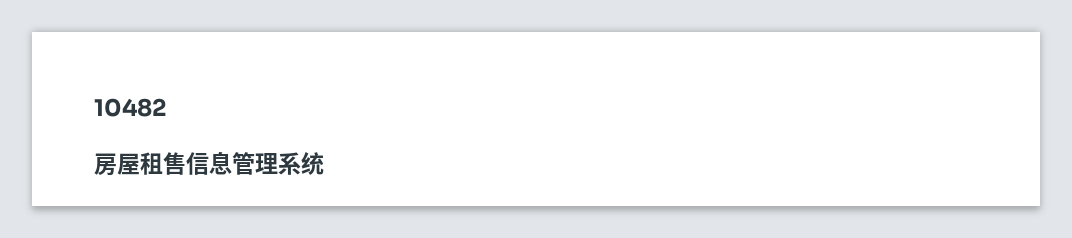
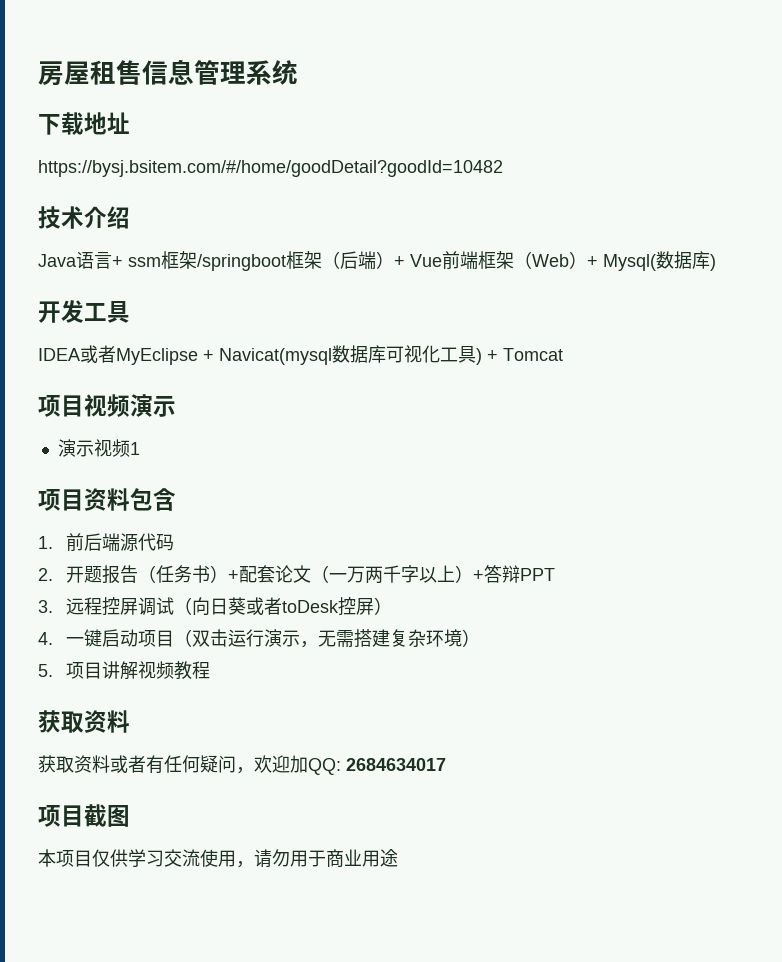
[94,98,167,117] 10482 // -> (38, 73) none
(324, 163) none -> [38,112,130,135] [38,160,503,177] [38,206,130,229] [38,251,716,271] [38,300,130,323] [38,345,563,365] [38,394,176,417] [57,439,140,457] [38,488,176,511] [38,533,174,552] [38,565,555,584] [38,597,392,616] [38,629,480,648] [38,661,210,680] [38,710,130,733] [38,755,446,775] [38,804,130,827] [38,849,398,868] // 下载地址 // https://bysj.bsitem.com/#/home/goodDetail?goodId=10482 // 技术介绍 // Java语言+ ssm框架/springboot框架（后端）+ Vue前端框架（Web）+ Mysql(数据库) // 开发工具 // IDEA或者MyEclipse + Navicat(mysql数据库可视化工具) + Tomcat // 项目视频演示 // 演示视频1 // 项目资料包含 // 1.前后端源代码 // 2.开题报告（任务书）+配套论文（一万两千字以上）+答辩PPT // 3.远程控屏调试（向日葵或者toDesk控屏） // 4.一键启动项目（双击运行演示，无需搭建复杂环境） // 5.项目讲解视频教程 // 获取资料 // 获取资料或者有任何疑问，欢迎加QQ: 2684634017 // 项目截图 // 本项目仅供学习交流使用，请勿用于商业用途

